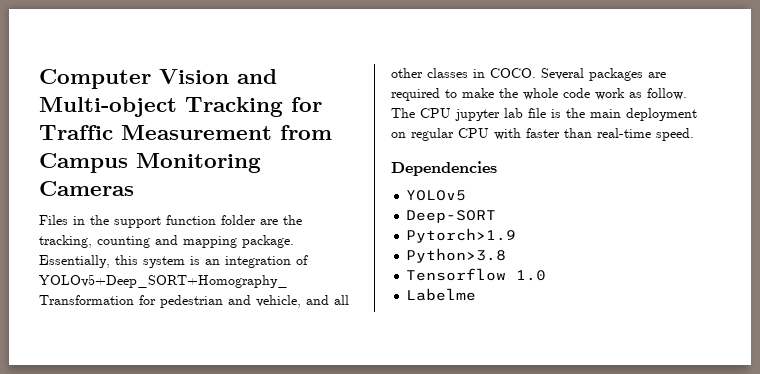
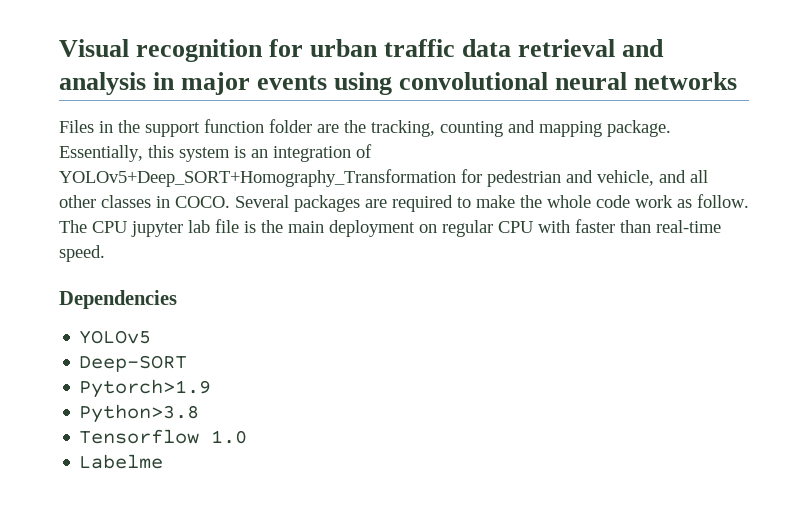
[39,69,277,89] [39,97,322,117] [39,125,332,140] [39,153,261,173] [39,181,134,196] Computer Vision and Multi-object Tracking for Traffic Measurement from Campus Monitoring Cameras -> [59,39,665,62] [59,72,738,95] Visual recognition for urban traffic data retrieval and analysis in major events using convolutional neural networks

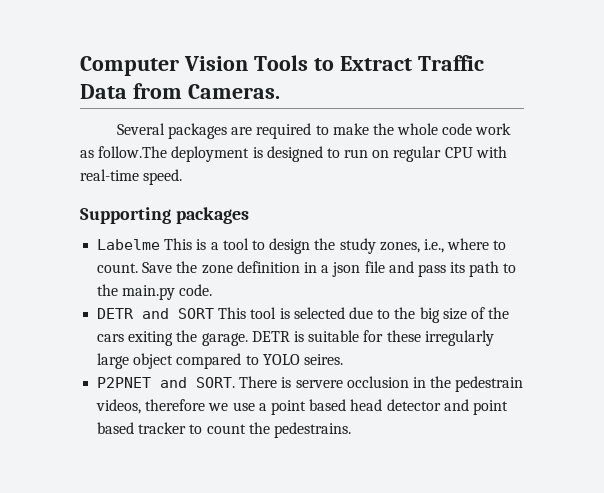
[59,39,665,62] [59,72,738,95] [59,119,671,137] [59,144,372,162] [59,169,708,187] [59,195,230,208] Visual recognition for urban traffic data retrieval and analysis in major events using convolutional neural networks // Files in the support function folder are the tracking, counting and mapping package. Essentially, this system is an integration of YOLOv5+Deep_SORT+Homography_Transformation for pedestrian and vehicle, and all other classes in COCO. -> [80,55,484,76] [80,83,280,99] Computer Vision Tools to Extract Traffic Data from Cameras. //
[697,194,749,208] [59,219,415,237] follow. The CPU jupyter lab file is the main deployment -> [98,146,369,162] follow.The deployment is designed to run
[575,219,651,233] faster than -> (507, 152) none
[59,290,177,309] [79,330,152,344] [79,355,188,372] [79,379,212,398] [79,404,200,423] [79,429,248,444] [79,454,164,469] Dependencies // YOLOv5 // Deep-SORT // Pytorch>1.9 // Python>3.8 // Tensorflow 1.0 // Labelme -> [80,207,249,224] [97,238,507,254] [97,261,517,277] [97,284,213,300] [97,307,510,323] [97,330,494,346] [97,353,343,369] [97,376,524,392] [96,399,508,415] [97,422,351,438] Supporting packages // Labelme This is a tool to design the study zones, i.e., where to count. Save the zone definition in a json file and pass its path to the main.py code. // DETR and SORT This tool is selected due to the big size of the cars exiting the garage. DETR is suitable for these irregularly large object compared to YOLO seires. // P2PNET and SORT. There is servere occlusion in the pedestrain videos, therefore we use a point based head detector and point based tracker to count the pedestrains.

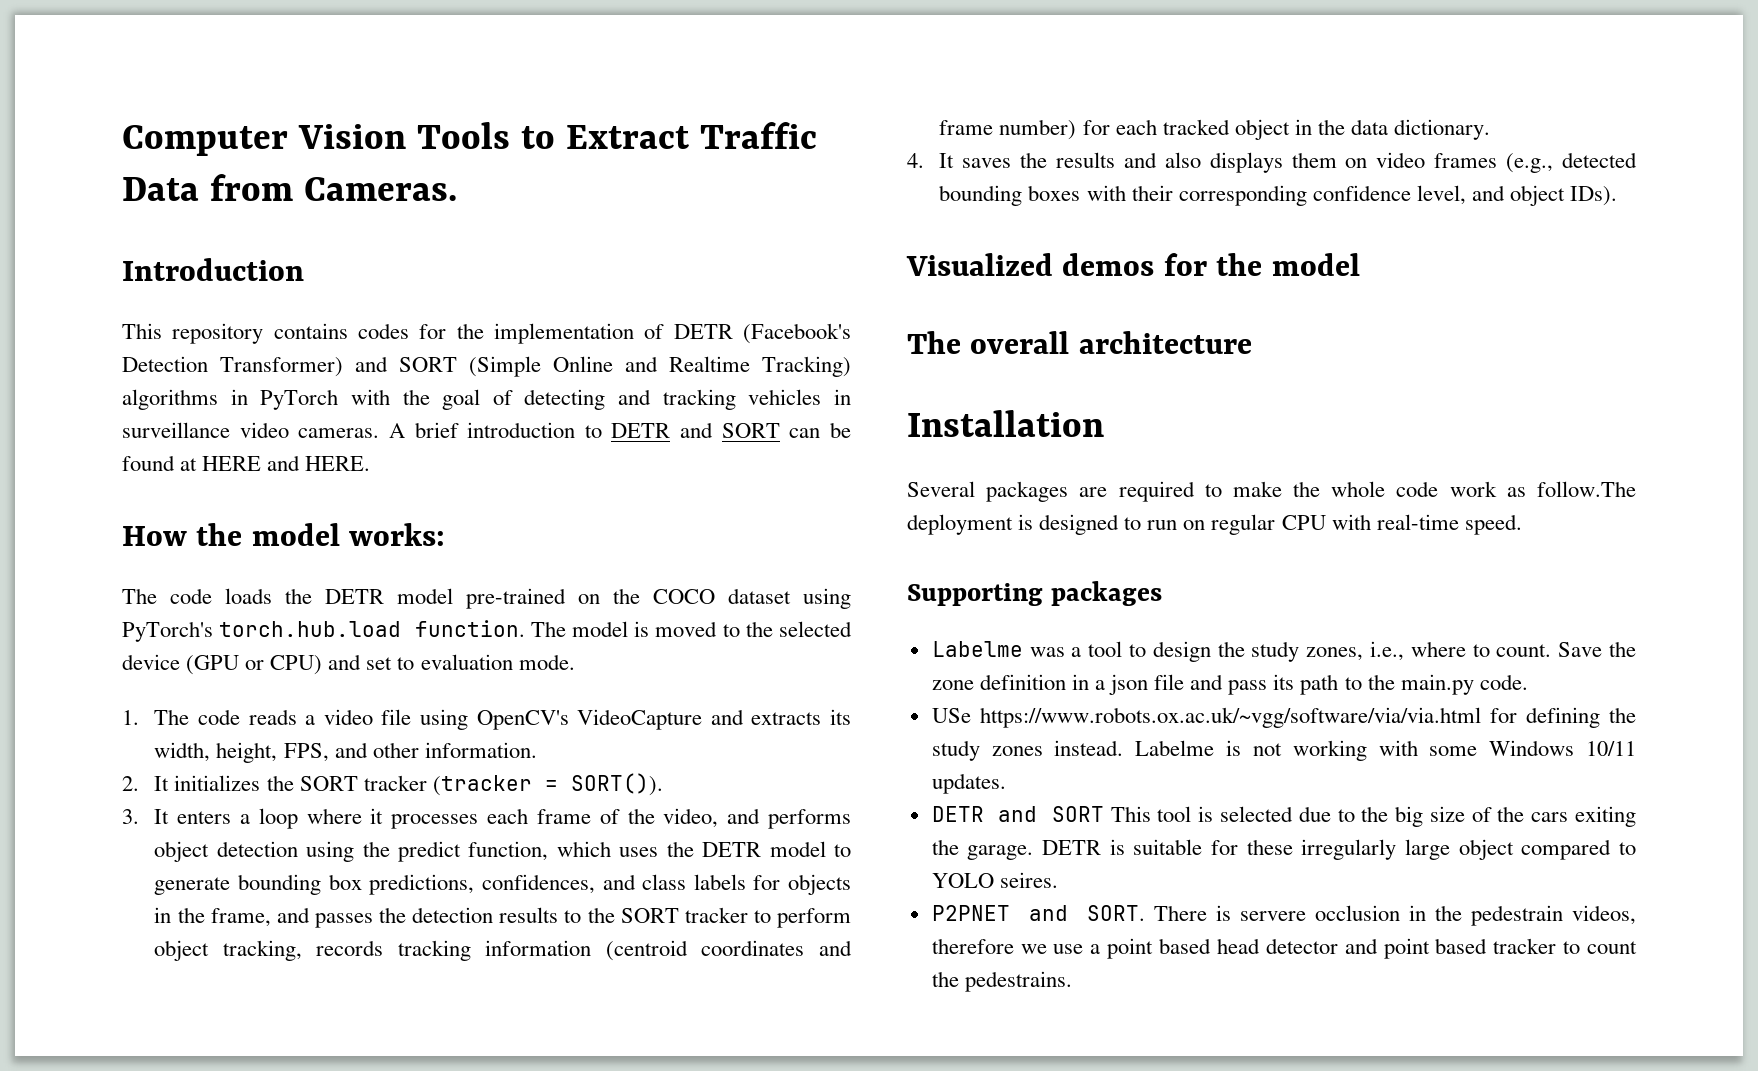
(280, 91) none -> [122,258,304,281] [122,323,851,344] [122,356,851,377] [122,389,851,410] [122,422,851,438] [122,455,371,471] [122,523,446,546] [122,588,851,609] [122,620,852,642] [122,654,575,675] [122,709,851,730] [154,742,537,763] [122,773,663,796] [122,808,851,829] [154,841,851,862] [154,874,851,895] [154,907,851,928] [154,940,852,961] [939,119,1491,140] [907,152,1637,173] [939,185,1618,206] [906,253,1360,276] [907,331,1252,354] [907,410,1104,437] // Introduction // This repository contains codes for the implementation of DETR (Facebook's Detection Transformer) and SORT (Simple Online and Realtime Tracking) algorithms in PyTorch with the goal of detecting and tracking vehicles in surveillance video cameras. A brief introduction to DETR and SORT can be found at HERE and HERE. // How the model works: // The code loads the DETR model pre-trained on the COCO dataset using PyTorch's torch.hub.load function. The model is moved to the selected device (GPU or CPU) and set to evaluation mode. // 1. The code reads a video file using OpenCV's VideoCapture and extracts its width, height, FPS, and other information. // 2. It initializes the SORT tracker (tracker = SORT()). // 3. It enters a loop where it processes each frame of the video, and performs object detection using the predict function, which uses the DETR model to generate bounding box predictions, confidences, and class labels for objects in the frame, and passes the detection results to the SORT tracker to perform object tracking, records tracking information (centroid coordinates and frame number) for each tracked object in the data dictionary. // 4. It saves the results and also displays them on video frames (e.g., detected bounding boxes with their corresponding confidence level, and object IDs). // Visualized demos for the model // The overall architecture // Installation
[164,238,207,250] This is -> [1029,647,1065,657] was
(213, 290) none -> [931,707,1636,728] [931,740,1636,761] [931,773,1006,794] // USe https://www.robots.ox.ac.uk/~vgg/software/via/via.html for defining the study zones instead. Labelme is not working with some Windows 10/11 updates.

